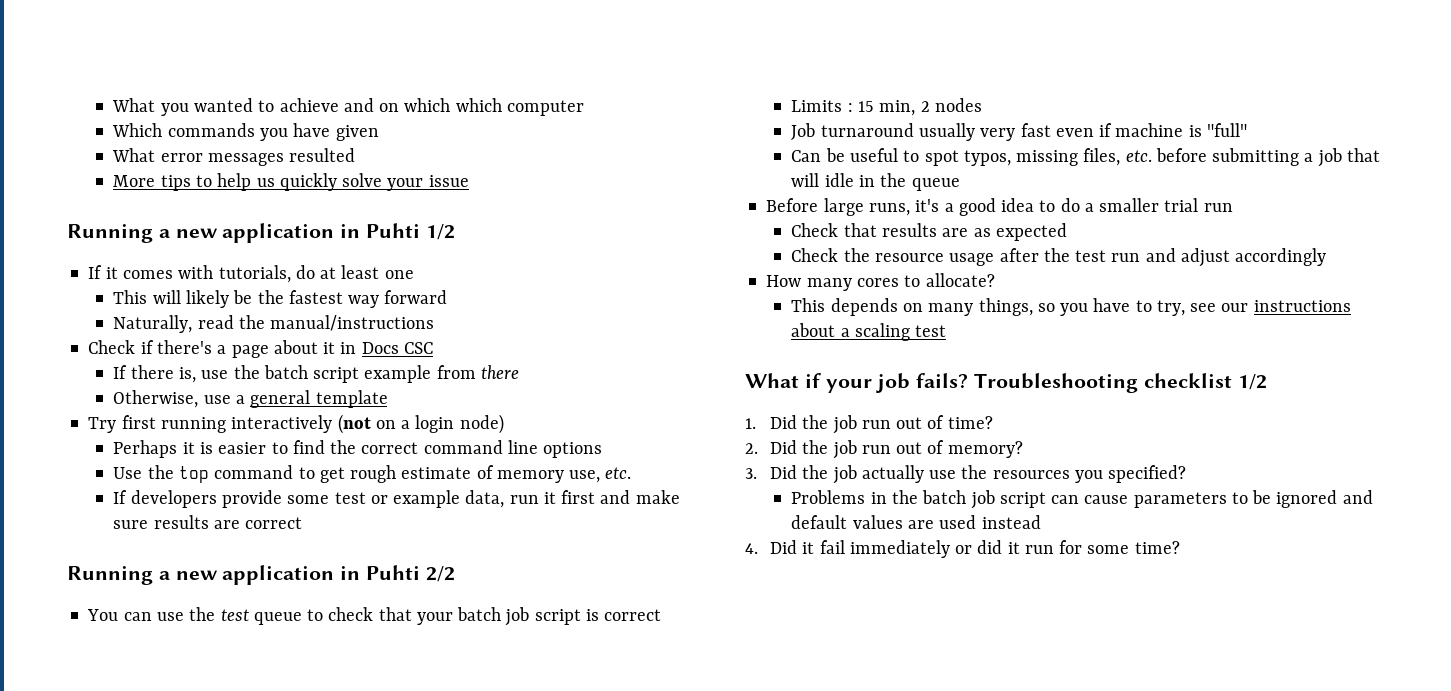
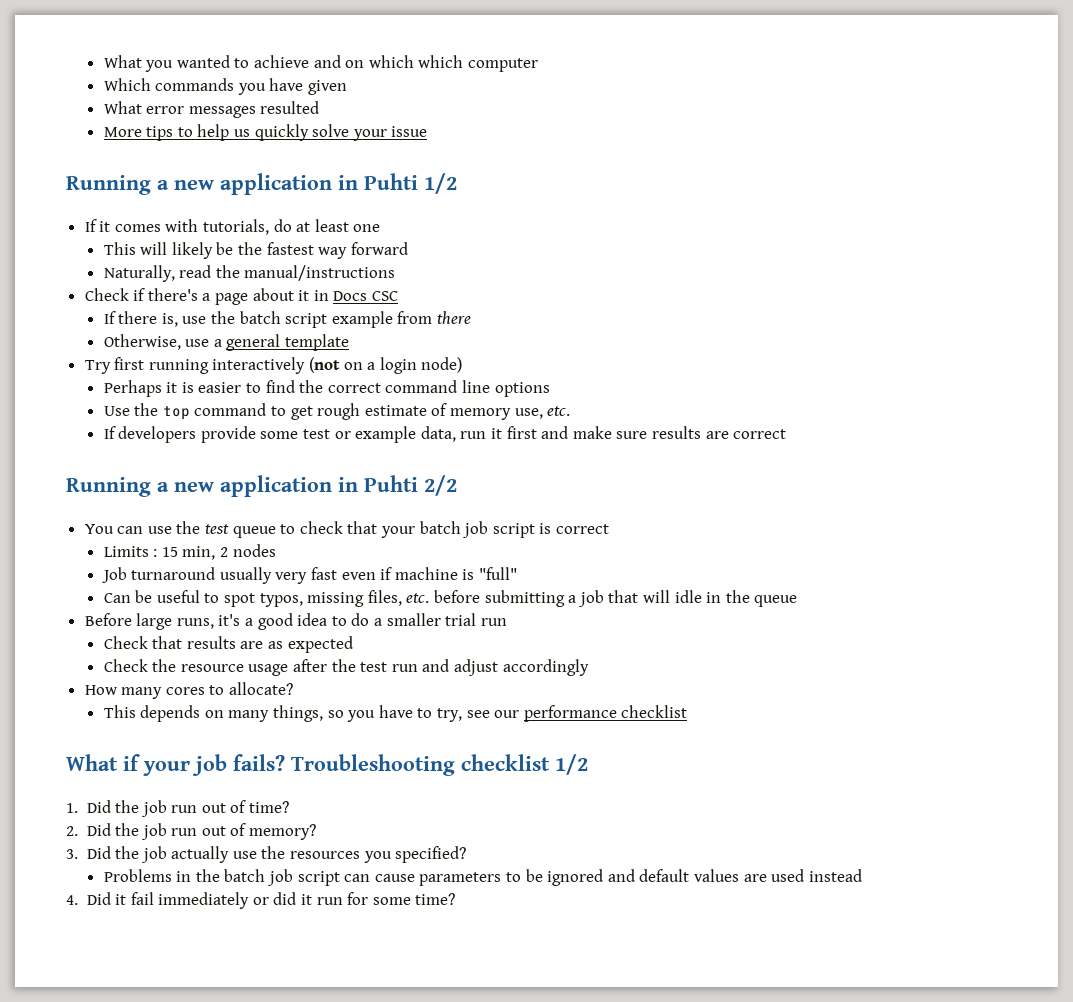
[1253,300,1351,312] [791,323,947,341] instructions about a scaling test -> [523,705,688,722] performance checklist

